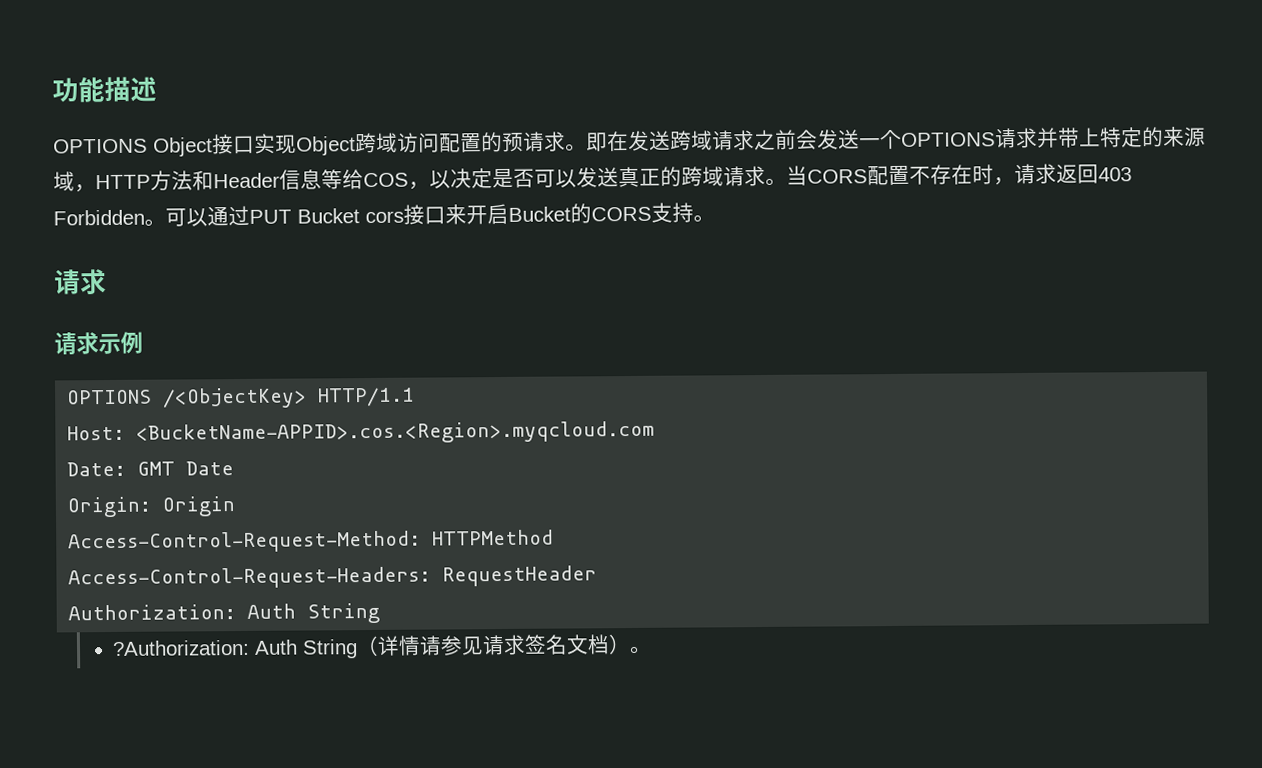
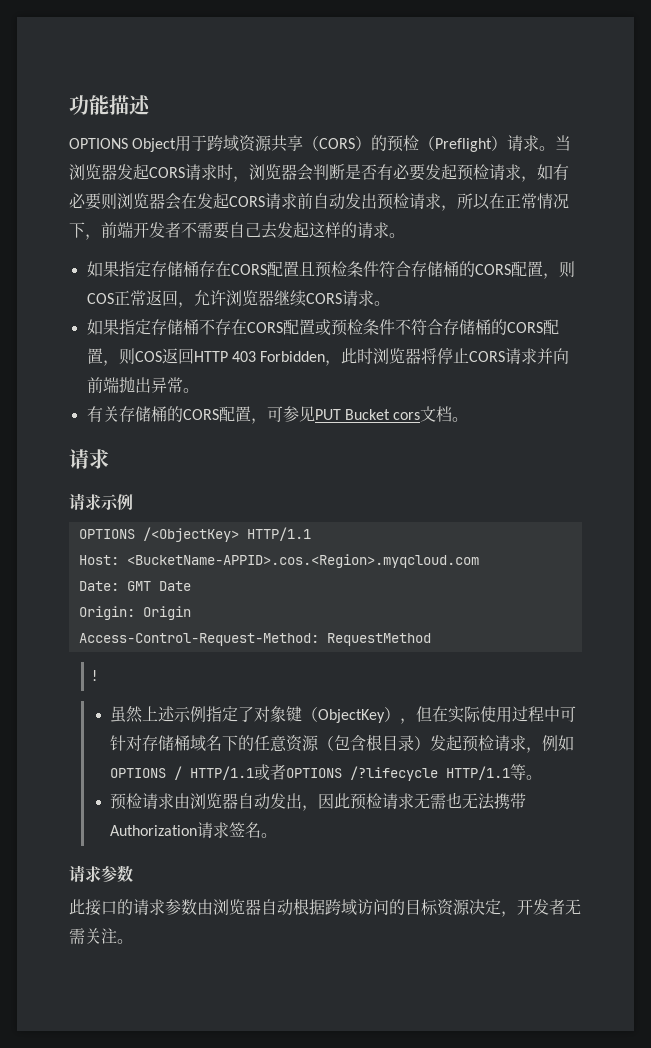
[212,126,1206,156] [53,163,1132,193] [53,202,694,227] 接口实现Object跨域访问配置的预请求。即在发送跨域请求之前会发送一个OPTIONS请求并带上特定的来源域，HTTP方法和Header信息等给COS，以决定是否可以发送真正的跨域请求。当CORS配置不存在时，请求返回403 Forbidden。可以通过PUT Bucket cors接口来开启Bucket的CORS支持 -> [175,135,572,152] [69,164,569,182] [69,193,569,211] [69,222,405,240] [86,261,575,279] [86,290,390,308] [86,319,559,336] [86,347,570,366] [86,377,199,393] [86,406,453,424] 用于跨域资源共享（CORS）的预检（Preflight）请求。当浏览器发起CORS请求时，浏览器会判断是否有必要发起预检请求，如有必要则浏览器会在发起CORS请求前自动发出预检请求，所以在正常情况下，前端开发者不需要自己去发起这样的请求。 // 如果指定存储桶存在CORS配置且预检条件符合存储桶的CORS配置，则COS正常返回，允许浏览器继续CORS请求。 // 如果指定存储桶不存在CORS配置或预检条件不符合存储桶的CORS配置，则COS返回HTTP 403 Forbidden，此时浏览器将停止CORS请求并向前端抛出异常。 // 有关存储桶的CORS配置，可参见PUT Bucket cors文档
[432,529,555,546] [68,565,598,590] [68,602,381,624] [112,635,485,659] HTTPMethod // Access-Control-Request-Headers: RequestHeader // Authorization: Auth String // ?Authorization: Auth String（详情请参见 -> [326,633,431,646] [92,670,98,681] [109,706,576,724] [109,734,574,753] [109,764,542,781] [109,792,526,811] [109,825,197,836] RequestMethod // ! // 虽然上述示例指定了对象键（ObjectKey），但在实际使用过程中可针对存储桶域名下的任意资源（包含根目录）发起预检请求，例如OPTIONS / HTTP/1.1或者OPTIONS /?lifecycle HTTP/1.1等。 // 预检请求由浏览器自动发出，因此预检请求无需也无法携带Authorization
[566,634,653,655] 文档）。 -> [260,833,277,838] [69,865,133,883] [69,898,581,917] [69,928,133,944] 。 // 请求参数 // 此接口的请求参数由浏览器自动根据跨域访问的目标资源决定，开发者无需关注。

